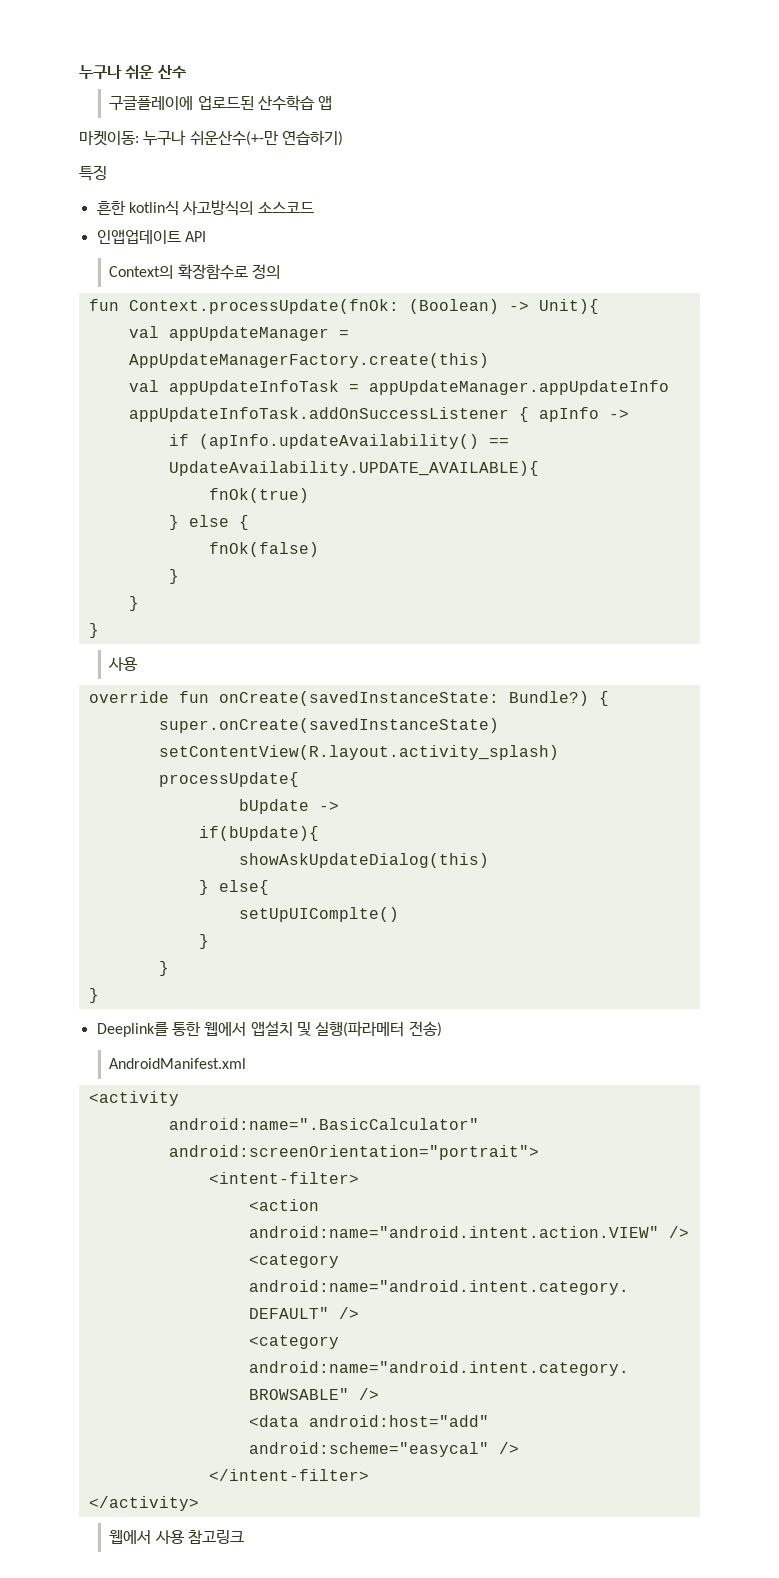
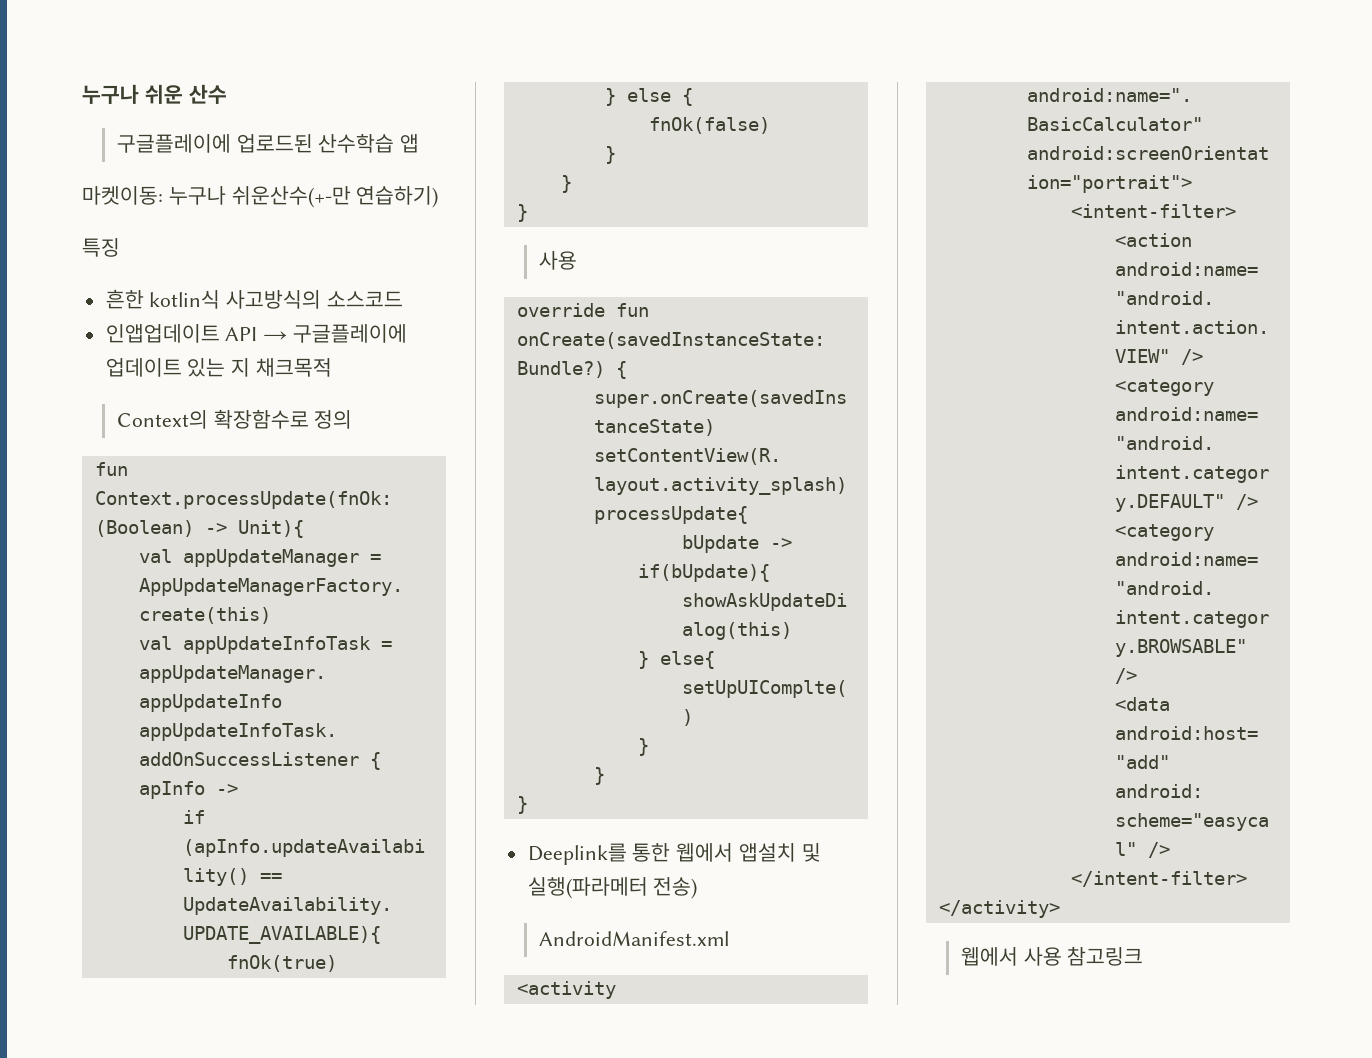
(206, 236) none -> [263,324,408,343] [105,358,333,377] → 구글플레이에 업데이트 있는 지 채크목적

